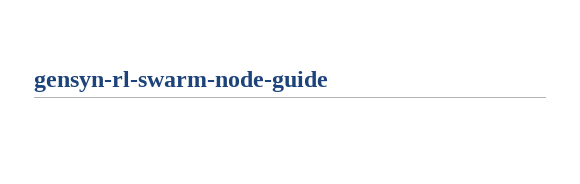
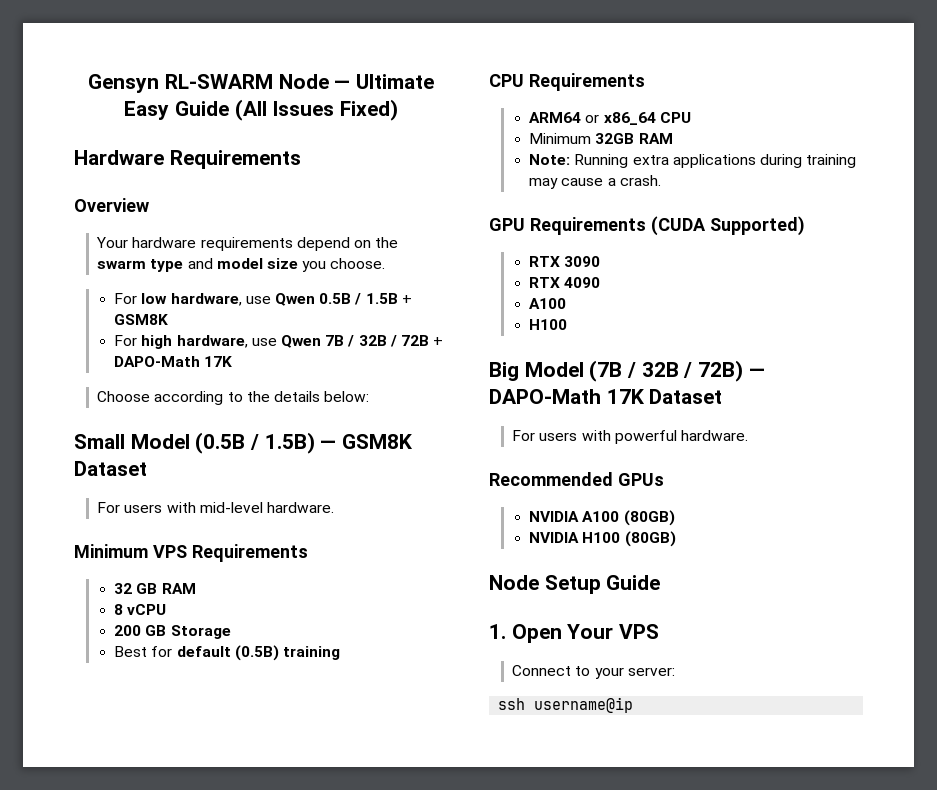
[34,71,328,92] gensyn-rl-swarm-node-guide -> [88,74,434,93] [124,99,398,121] [74,150,301,169] [74,198,149,212] [96,237,399,251] [97,258,386,272] [114,293,412,306] [114,314,169,325] [114,335,444,349] [114,356,233,367] [97,391,370,405] [74,432,414,454] [74,461,147,476] [97,502,334,513] [74,544,308,562] [114,583,196,594] [114,604,167,615] [114,625,231,639] [114,645,340,661] [489,73,645,91] [529,112,691,125] [529,133,673,144] [529,154,857,168] [529,175,661,189] [489,216,805,236] [529,256,601,267] [529,277,601,288] [529,298,567,309] [529,319,568,330] [489,360,765,382] [489,389,723,404] [512,430,748,444] [489,472,664,486] [529,510,675,526] [529,531,676,547] [489,575,661,594] [489,624,660,643] [512,665,675,679] [498,697,634,713] Gensyn RL-SWARM Node — Ultimate Easy Guide (All Issues Fixed) // Hardware Requirements // Overview // Your hardware requirements depend on the swarm type and model size you choose. // For low hardware, use Qwen 0.5B / 1.5B + GSM8K // For high hardware, use Qwen 7B / 32B / 72B + DAPO-Math 17K // Choose according to the details below: // Small Model (0.5B / 1.5B) — GSM8K Dataset // For users with mid-level hardware. // Minimum VPS Requirements // 32 GB RAM // 8 vCPU // 200 GB Storage // Best for default (0.5B) training // CPU Requirements // ARM64 or x86_64 CPU // Minimum 32GB RAM // Note: Running extra applications during training may cause a crash. // GPU Requirements (CUDA Supported) // RTX 3090 // RTX 4090 // A100 // H100 // Big Model (7B / 32B / 72B) — DAPO-Math 17K Dataset // For users with powerful hardware. // Recommended GPUs // NVIDIA A100 (80GB) // NVIDIA H100 (80GB) // Node Setup Guide // 1. Open Your VPS // Connect to your server: // ssh username@ip

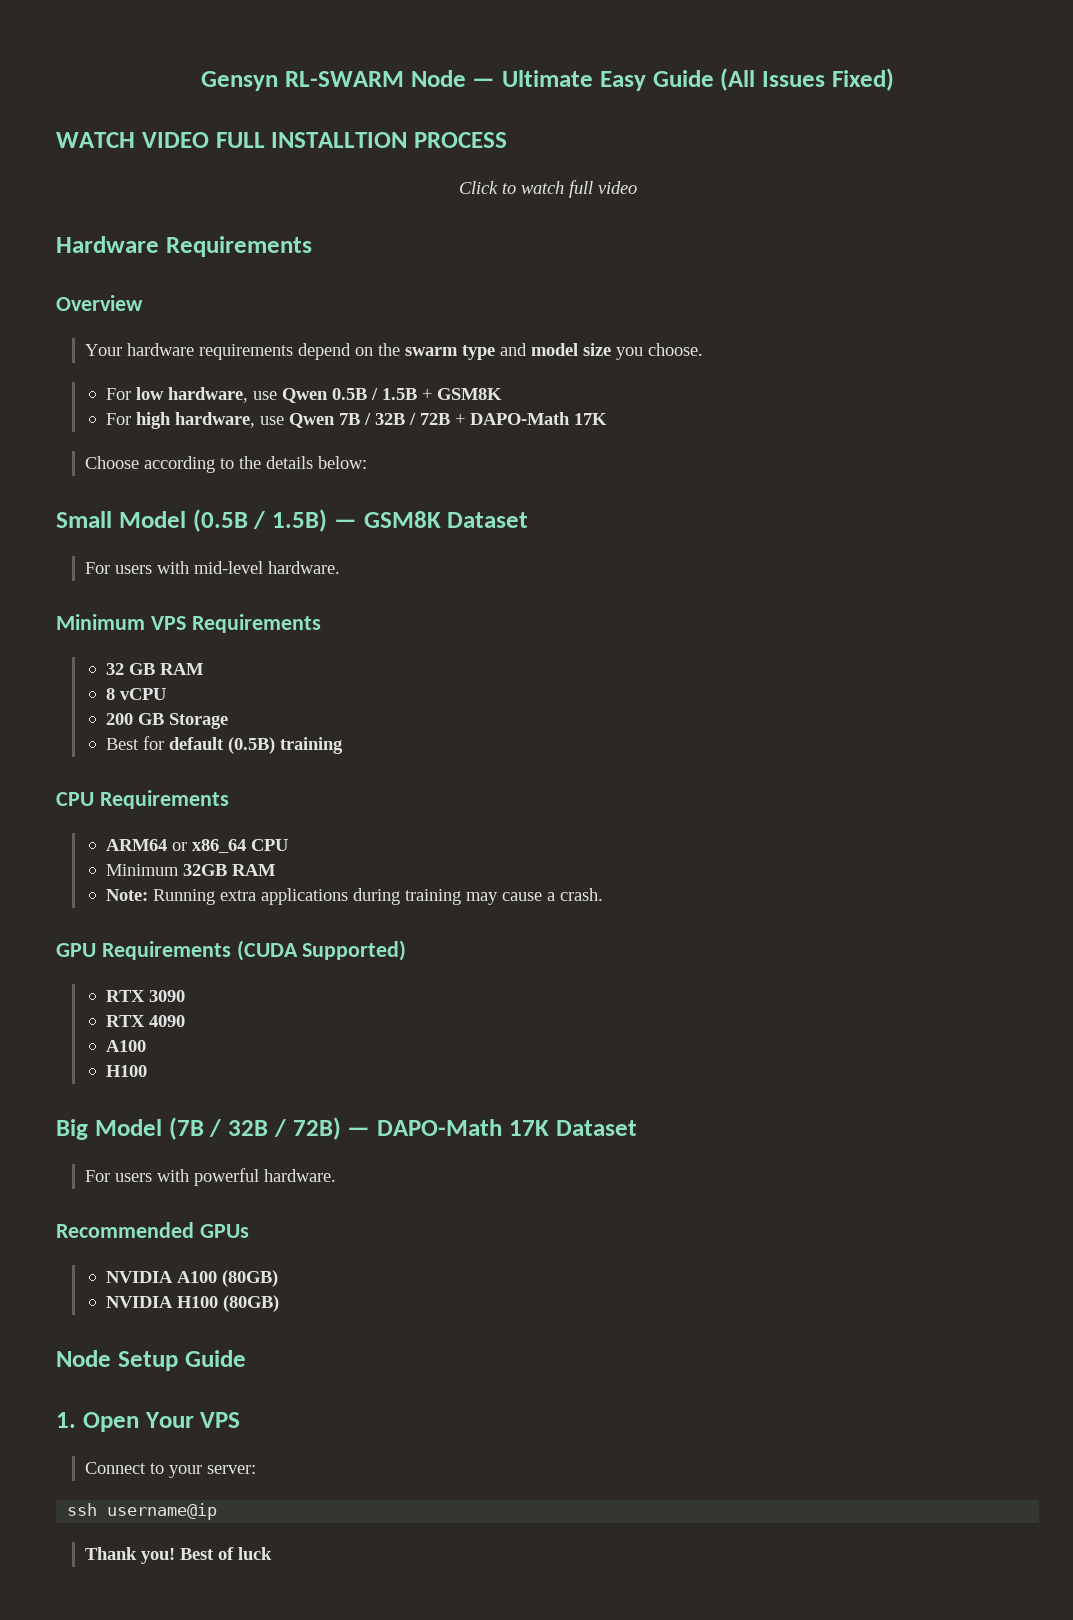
(398, 110) none -> [56,132,507,148] [458,180,637,198] // WATCH VIDEO FULL INSTALLTION PROCESS // Click to watch full video
(634, 705) none -> [85,1547,273,1564] // Thank you! Best of luck

